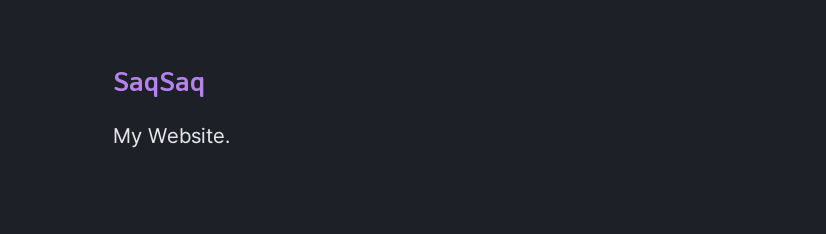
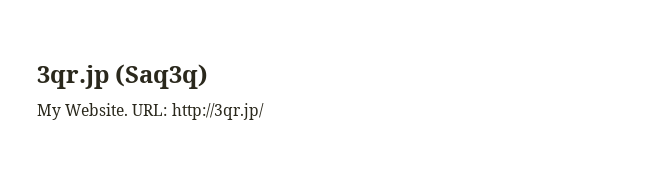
[113,72,205,97] SaqSaq -> [37,64,209,89] 3qr.jp (Saq3q)
(230, 135) none -> [132,103,264,120] URL: http://3qr.jp/

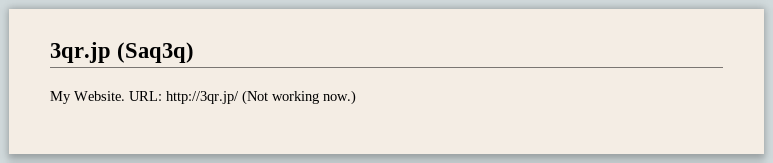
(264, 111) none -> [242,90,356,105] (Not working now.)

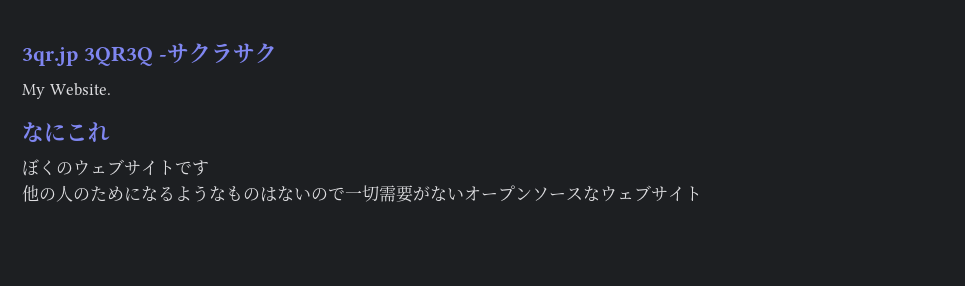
[117,42,195,63] [50,90,356,105] (Saq3q) // My Website. URL: http://3qr.jp/ (Not working now.) -> [83,43,277,66] [22,83,111,99] [22,122,110,142] [22,159,209,176] [22,185,702,203] 3QR3Q -サクラサク // My Website. // なにこれ // ぼくのウェブサイトです // 他の人のためになるようなものはないので一切需要がないオープンソースなウェブサイト

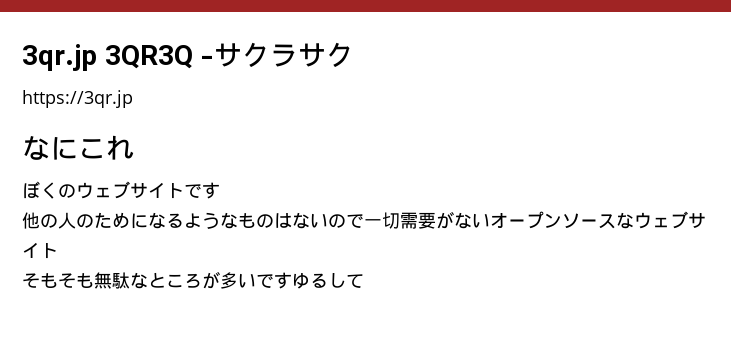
[22,83,111,99] My Website. -> [22,90,133,108] https://3qr.jp
(702, 194) none -> [22,271,364,289] // そもそも無駄なところが多いですゆるして

